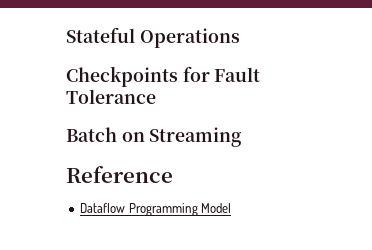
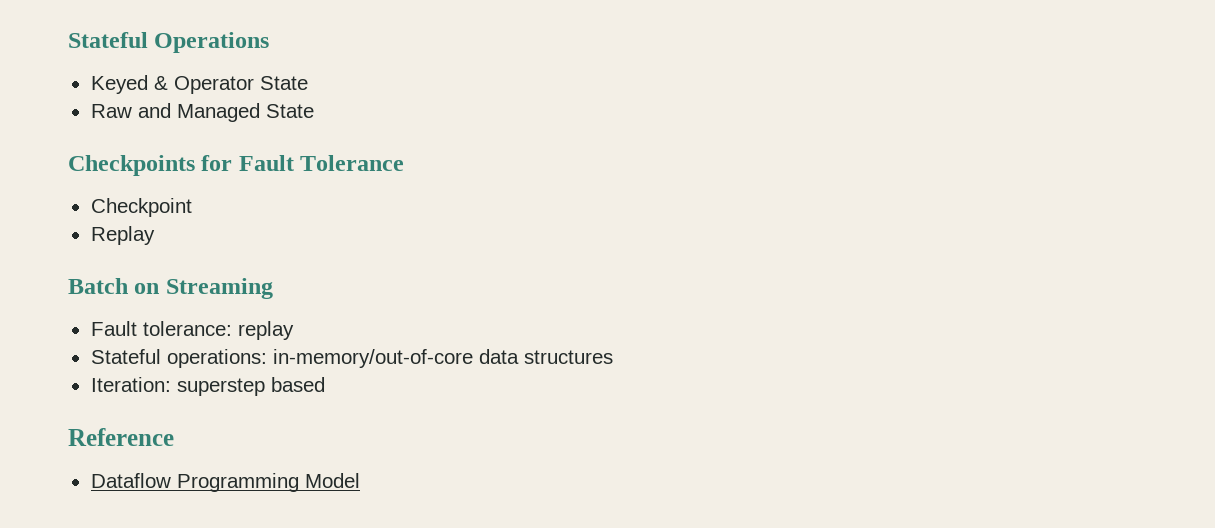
(240, 38) none -> [90,75,308,94] [90,103,314,122] // Keyed & Operator State // Raw and Managed State
(156, 96) none -> [90,198,192,217] [90,226,155,245] // Checkpoint // Replay
(243, 137) none -> [90,321,294,340] [90,349,613,368] [90,377,325,396] // Fault tolerance: replay // Stateful operations: in-memory/out-of-core data structures // Iteration: superstep based

